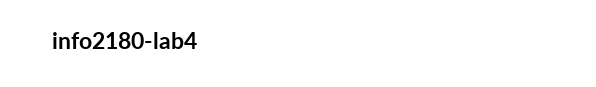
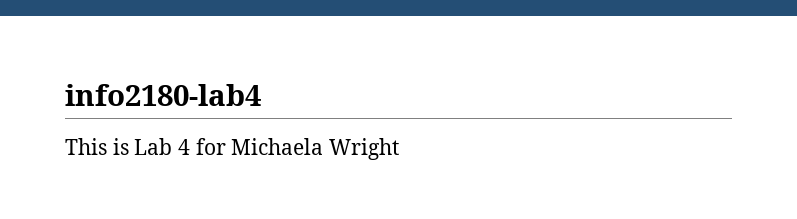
(197, 40) none -> [65,138,400,160] // This is Lab 4 for Michaela Wright

